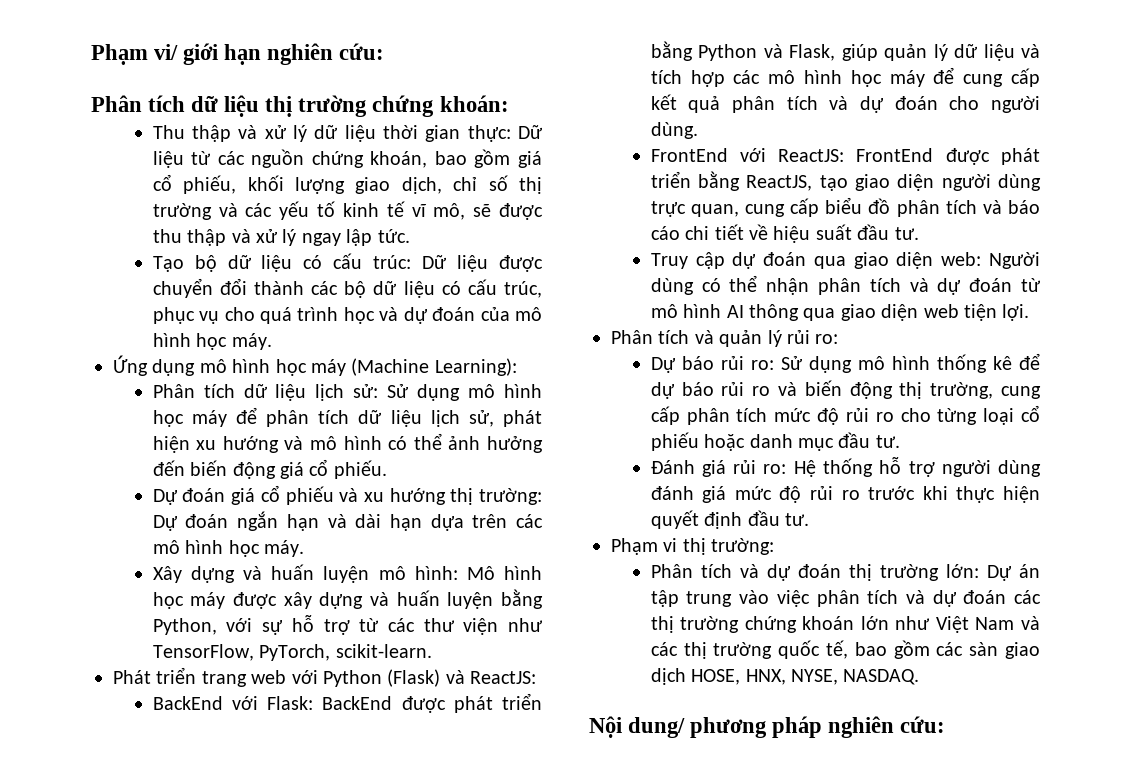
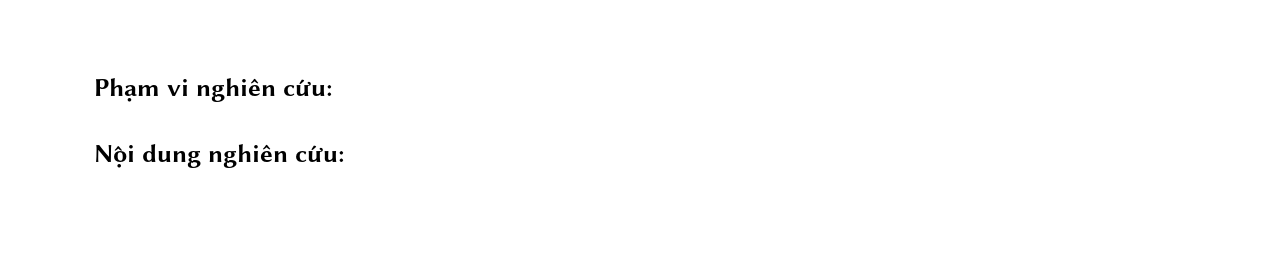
[91,43,262,65] Phạm vi/ giới hạn -> [94,78,189,102] Phạm vi
[91,95,509,117] [152,125,543,142] [152,149,542,168] [152,174,542,194] [152,201,543,220] [152,229,410,246] [152,253,544,272] [152,278,542,298] [152,307,542,324] [152,333,272,350] [113,355,517,376] [152,384,543,401] [152,407,543,427] [152,433,544,453] [152,459,387,479] [152,485,542,505] [152,511,543,531] [152,540,304,557] [152,564,542,583] [152,589,543,609] [152,615,543,635] [152,644,432,661] [113,667,537,687] [152,693,542,713] [650,41,1040,61] [650,67,1040,87] [650,94,1040,113] [650,122,698,139] [650,148,1040,165] [650,171,1041,191] [650,197,1040,217] [650,224,919,243] [650,252,1040,269] [650,275,1041,295] [650,304,1030,321] [611,330,839,347] [650,353,1040,373] [650,380,1041,399] [650,405,1040,425] [650,432,900,451] [650,457,1041,477] [650,486,1040,503] [650,510,809,529] [611,538,775,555] [650,564,1040,581] [650,590,1041,607] [650,616,1040,633] [650,640,1040,659] [650,668,920,685] [589,716,823,738] Phân tích dữ liệu thị trường chứng khoán: // Thu thập và xử lý dữ liệu thời gian thực: Dữ liệu từ các nguồn chứng khoán, bao gồm giá cổ phiếu, khối lượng giao dịch, chỉ số thị trường và các yếu tố kinh tế vĩ mô, sẽ được thu thập và xử lý ngay lập tức. // Tạo bộ dữ liệu có cấu trúc: Dữ liệu được chuyển đổi thành các bộ dữ liệu có cấu trúc, phục vụ cho quá trình học và dự đoán của mô hình học máy. // Ứng dụng mô hình học máy (Machine Learning): // Phân tích dữ liệu lịch sử: Sử dụng mô hình học máy để phân tích dữ liệu lịch sử, phát hiện xu hướng và mô hình có thể ảnh hưởng đến biến động giá cổ phiếu. // Dự đoán giá cổ phiếu và xu hướng thị trường: Dự đoán ngắn hạn và dài hạn dựa trên các mô hình học máy. // Xây dựng và huấn luyện mô hình: Mô hình học máy được xây dựng và huấn luyện bằng Python, với sự hỗ trợ từ các thư viện như TensorFlow, PyTorch, scikit-learn. // Phát triển trang web với Python (Flask) và ReactJS: // BackEnd với Flask: BackEnd được phát triển bằng Python và Flask, giúp quản lý dữ liệu và tích hợp các mô hình học máy để cung cấp kết quả phân tích và dự đoán cho người dùng. // FrontEnd với ReactJS: FrontEnd được phát triển bằng ReactJS, tạo giao diện người dùng trực quan, cung cấp biểu đồ phân tích và báo cáo chi tiết về hiệu suất đầu tư. // Truy cập dự đoán qua giao diện web: Người dùng có thể nhận phân tích và dự đoán từ mô hình AI thông qua giao diện web tiện lợi. // Phân tích và quản lý rủi ro: // Dự báo rủi ro: Sử dụng mô hình thống kê để dự báo rủi ro và biến động thị trường, cung cấp phân tích mức độ rủi ro cho từng loại cổ phiếu hoặc danh mục đầu tư. // Đánh giá rủi ro: Hệ thống hỗ trợ người dùng đánh giá mức độ rủi ro trước khi thực hiện quyết định đầu tư. // Phạm vi thị trường: // Phân tích và dự đoán thị trường lớn: Dự án tập trung vào việc phân tích và dự đoán các thị trường chứng khoán lớn như Việt Nam và các thị trường quốc tế, bao gồm các sàn giao dịch HOSE, HNX, NYSE, NASDAQ. // Nội dung/ phương pháp -> [94,144,201,168] Nội dung

